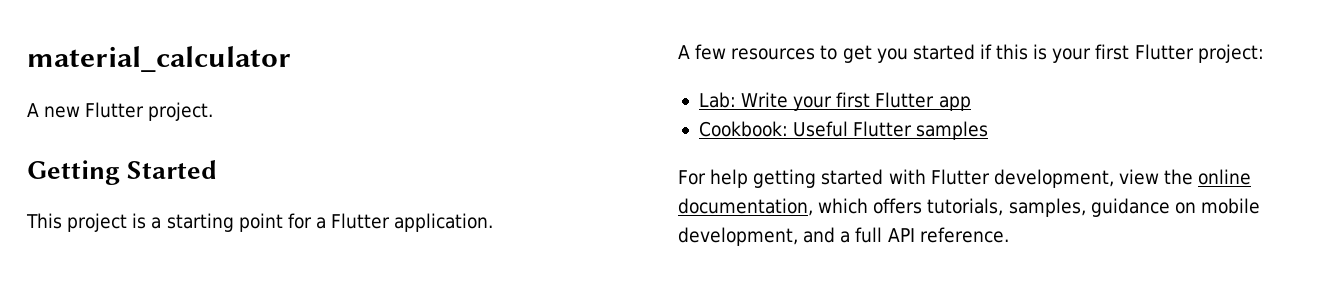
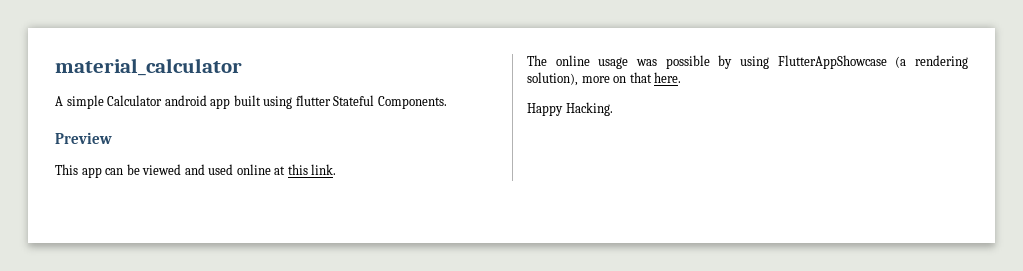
[44,102,214,121] [27,160,218,185] [26,213,494,232] [678,44,1264,63] [698,92,971,111] [698,121,989,140] [678,169,1252,188] [678,198,1260,217] [678,227,1009,246] new Flutter project. // Getting Started // This project is a starting point for a Flutter application. // A few resources to get you started if this is your first Flutter project: // Lab: Write your first Flutter app // Cookbook: Useful Flutter samples // For help getting started with Flutter development, view the online documentation, which offers tutorials, samples, guidance on mobile development, and a full API reference. -> [66,95,447,109] [55,132,112,144] [55,164,337,178] [527,55,968,69] [527,72,682,86] [527,102,613,116] simple Calculator android app built using flutter Stateful Components. // Preview // This app can be viewed and used online at this link. // The online usage was possible by using FlutterAppShowcase (a rendering solution), more on that here. // Happy Hacking.

